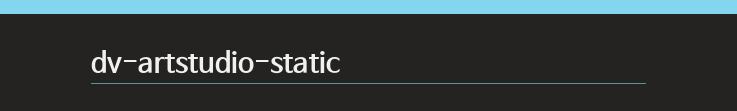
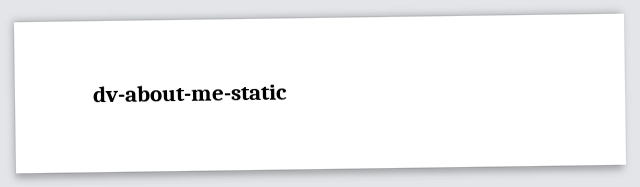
[91,50,340,74] dv-artstudio-static -> [92,83,288,103] dv-about-me-static

